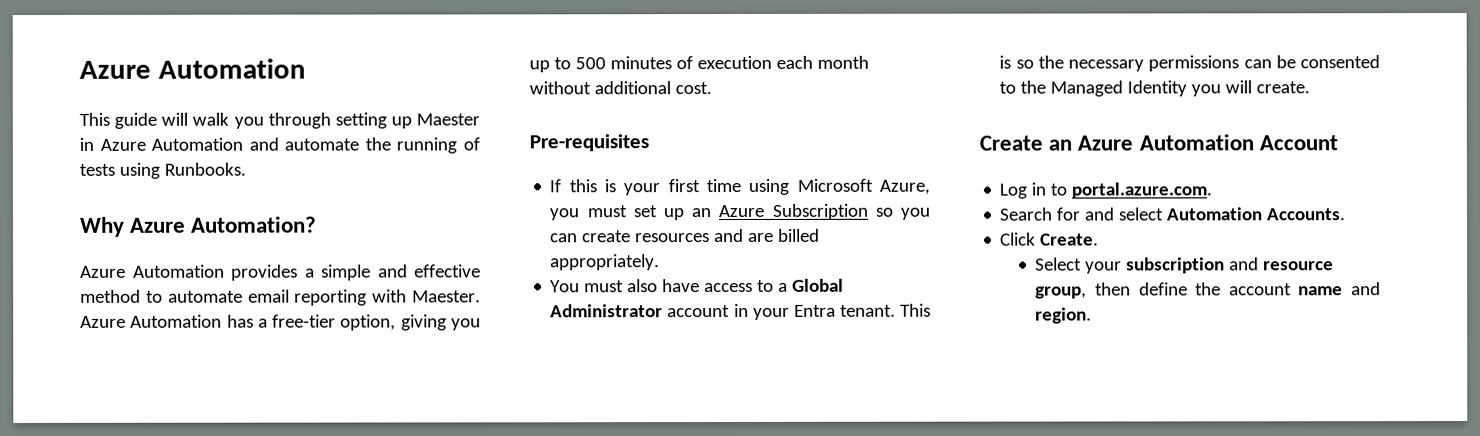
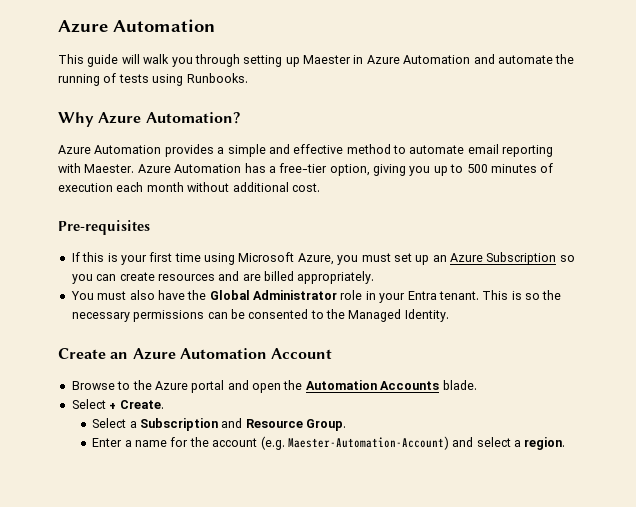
[704,279,789,293] access to a -> [187,290,207,300] the
[667,305,731,318] account -> [340,290,363,300] role
[1127,80,1311,97] Identity you will create. -> [404,309,449,322] Identity.
[999,182,1213,199] [999,207,1347,221] [1000,232,1100,246] [1035,257,1335,274] [1035,282,1381,299] Log in to portal.azure.com. // Search for and select Automation Accounts. // Click Create. // Select your subscription and resource group, then define the account name and -> [71,380,477,393] [71,399,164,409] [92,418,347,431] [92,436,522,450] Browse to the Azure portal and open the Automation Accounts blade. // Select + Create. // Select a Subscription and Resource Group. // Enter a name for the account (e.g. Maester-Automation-Account) and select a

